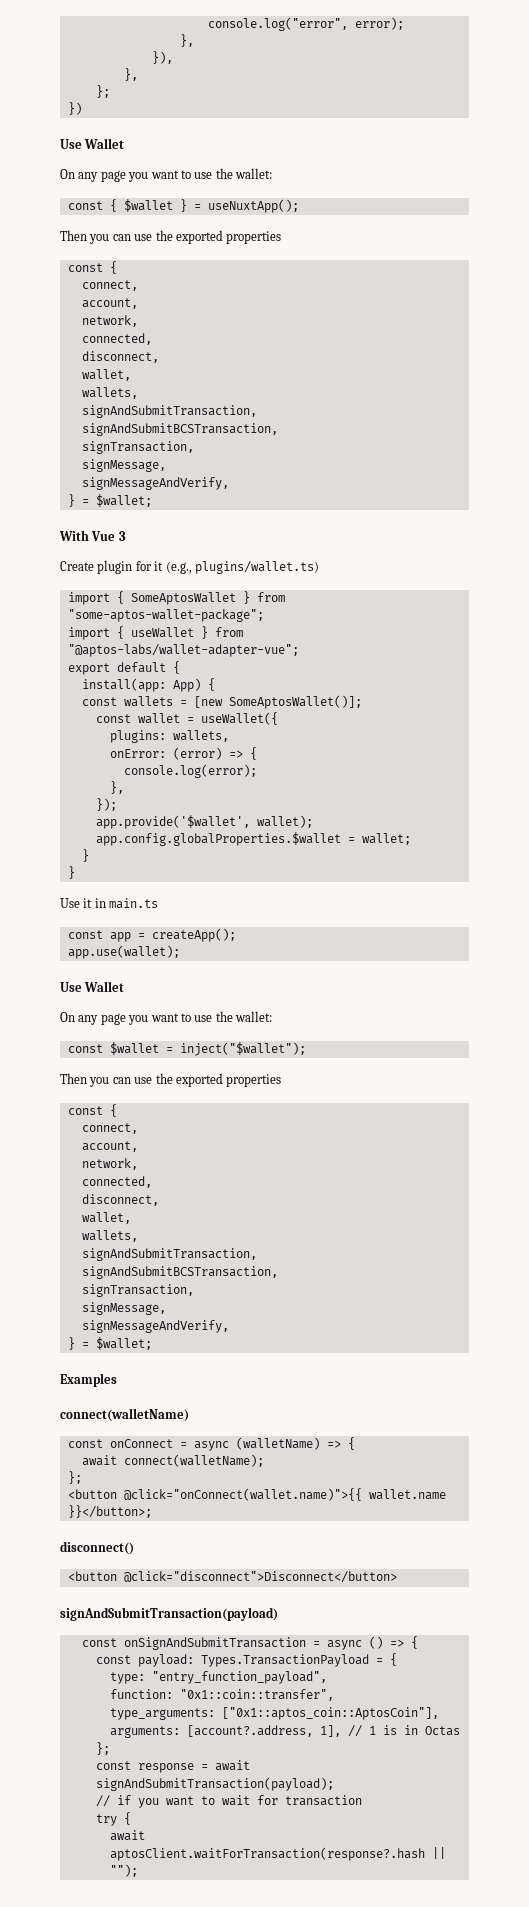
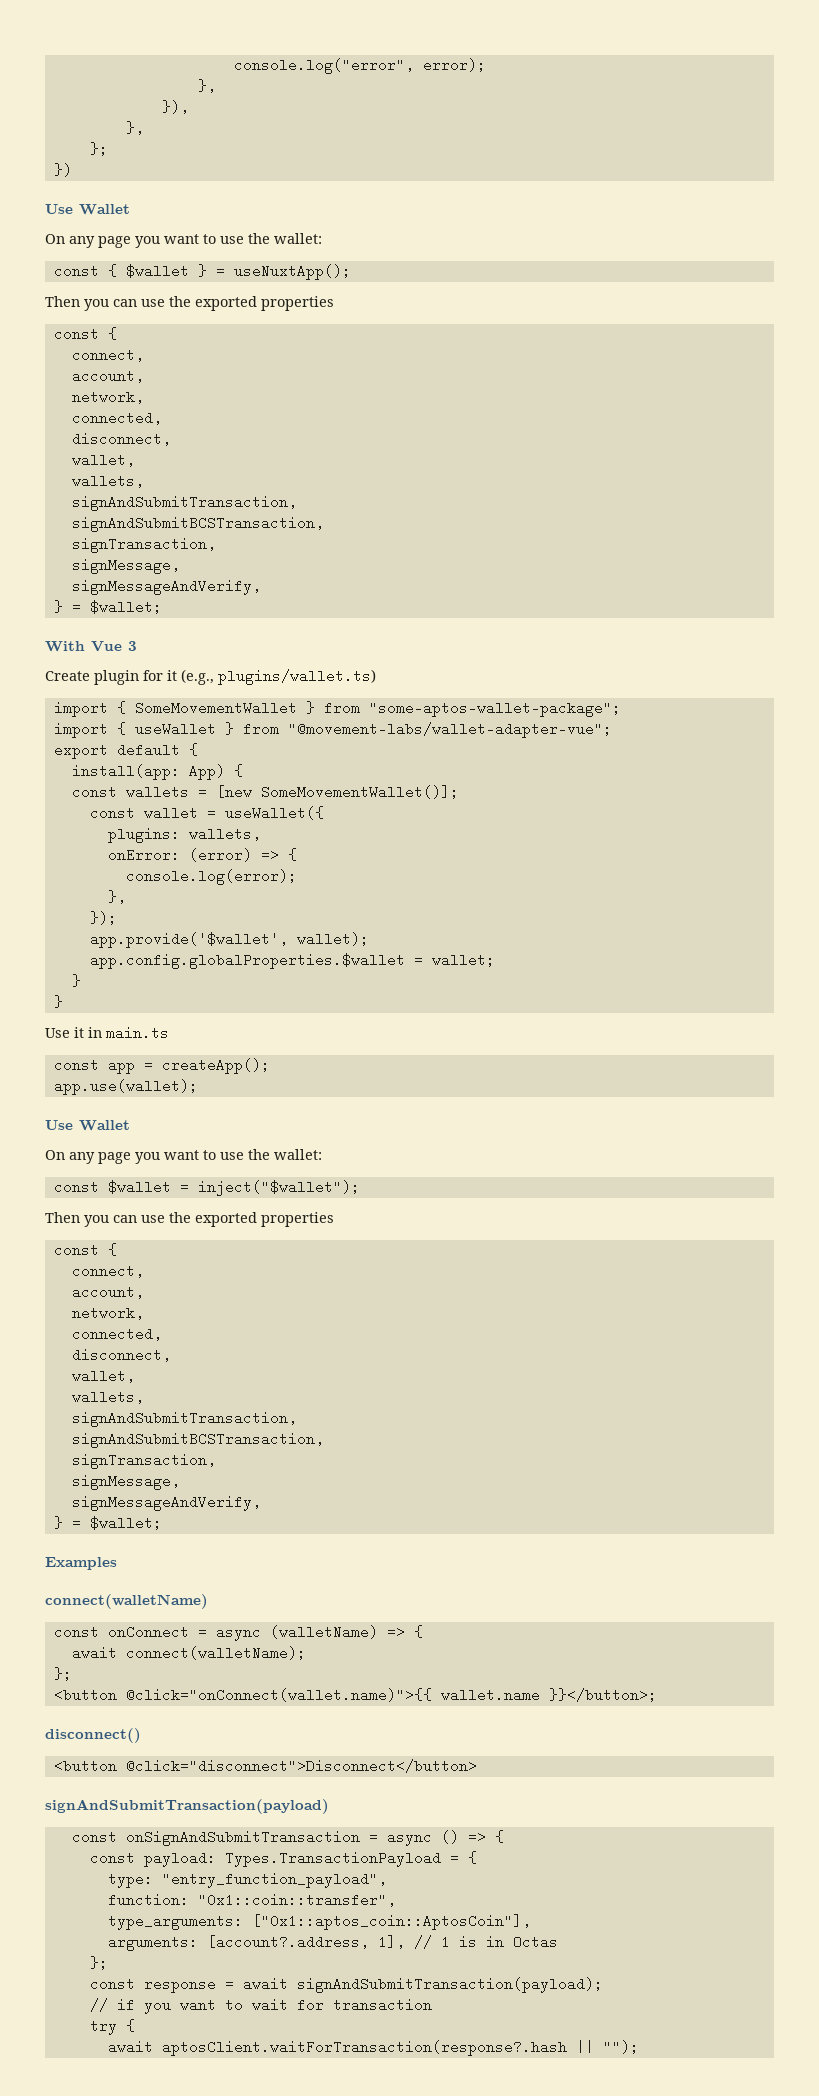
[130,592,236,605] SomeAptosWallet -> [134,701,297,715] SomeMovementWallet
[67,644,299,657] "@aptos-labs/wallet-adapter-vue"; -> [287,722,612,738] "@movement-labs/wallet-adapter-vue";
[228,695,362,709] SomeAptosWallet()]; -> [260,785,459,799] SomeMovementWallet()];

